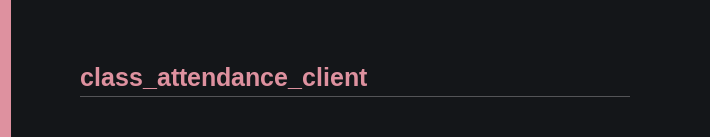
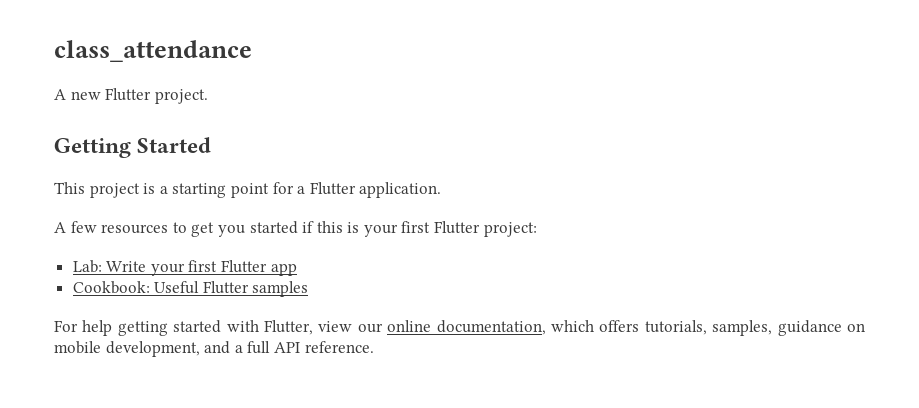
[80,67,368,89] class_attendance_client -> [54,40,252,62] [54,88,208,104] [54,137,212,158] [54,182,442,198] [54,221,537,237] [72,260,297,276] [72,281,309,297] [54,320,865,336] [54,341,374,357] class_attendance // A new Flutter project. // Getting Started // This project is a starting point for a Flutter application. // A few resources to get you started if this is your first Flutter project: // Lab: Write your first Flutter app // Cookbook: Useful Flutter samples // For help getting started with Flutter, view our online documentation, which offers tutorials, samples, guidance on mobile development, and a full API reference.

